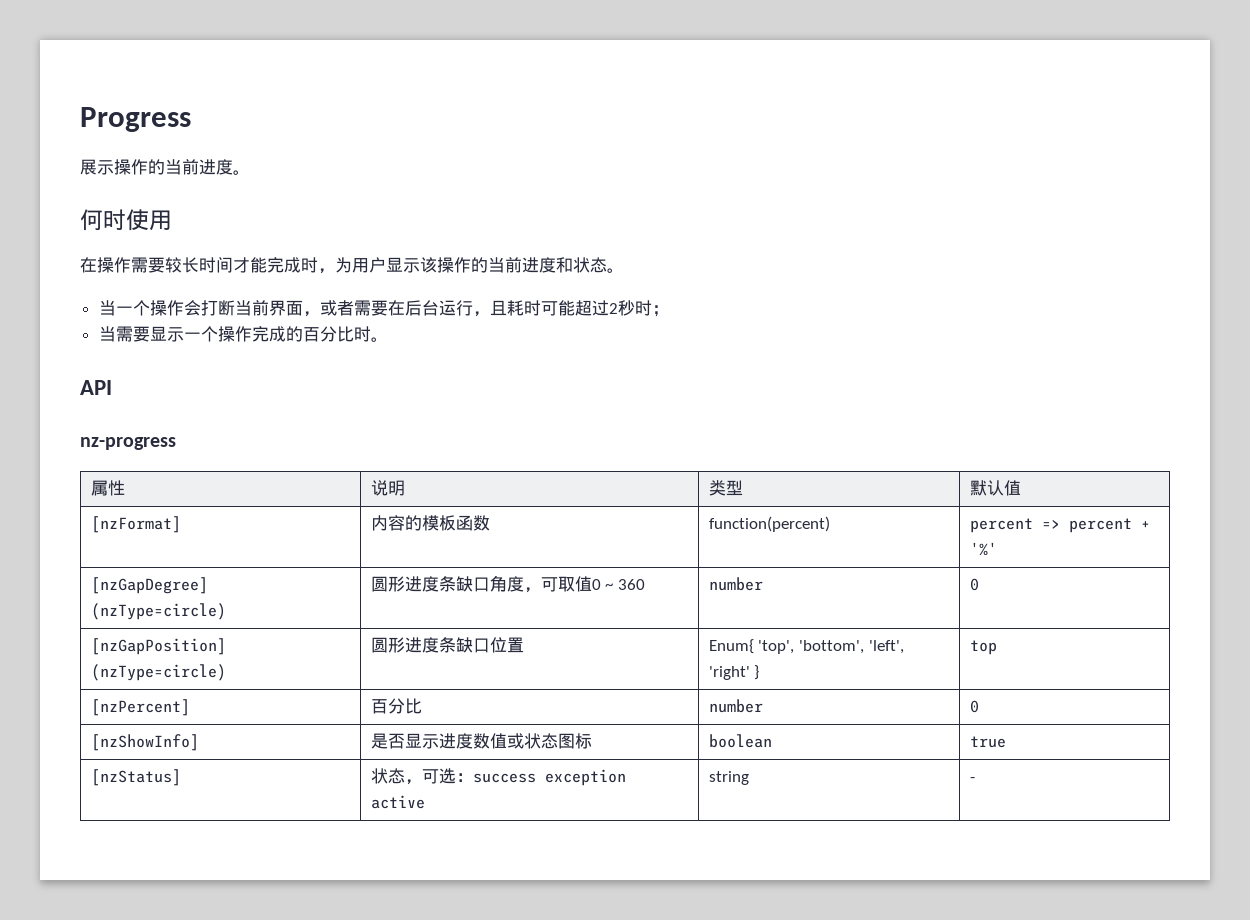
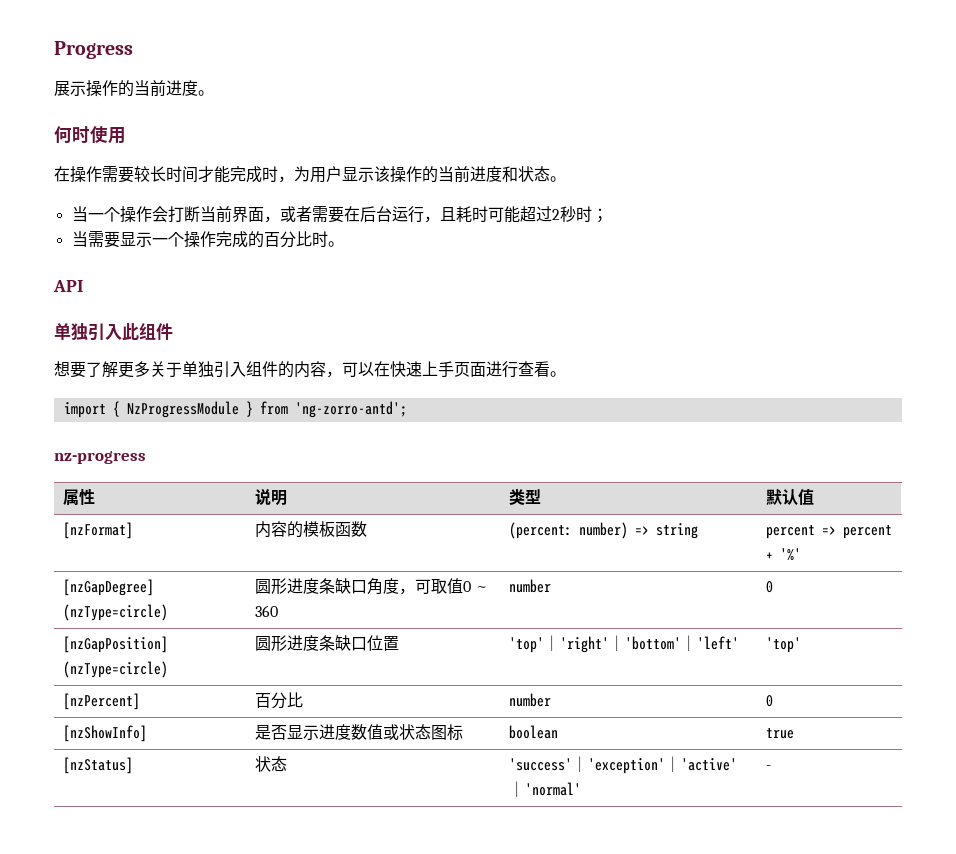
(112, 387) none -> [54,323,173,341] [54,361,566,378] [63,401,407,418] // 单独引入此组件 // 想要了解更多关于单独引入组件的内容，可以在快速上手页面进行查看。 // import { NzProgressModule } from 'ng-zorro-antd';
[708,516,830,532] function(percent) -> [509,522,699,539] (percent: number) => string
[708,639,904,654] [708,665,760,680] [969,640,997,655] Enum{ 'top', 'bottom', 'left', 'right' } | top -> [509,635,740,653] [766,637,802,653] 'top'｜'right'｜'bottom'｜'left' | 'top'
[404,768,626,786] [370,795,425,809] [708,771,749,785] ，可选：success exception active | string -> [509,756,738,774] [509,781,582,797] | 'success'｜'exception'｜'active'｜'normal'

